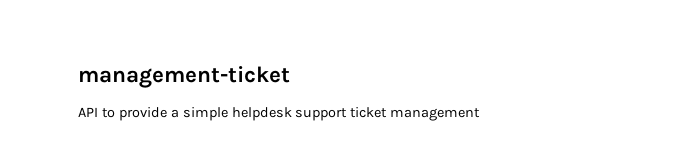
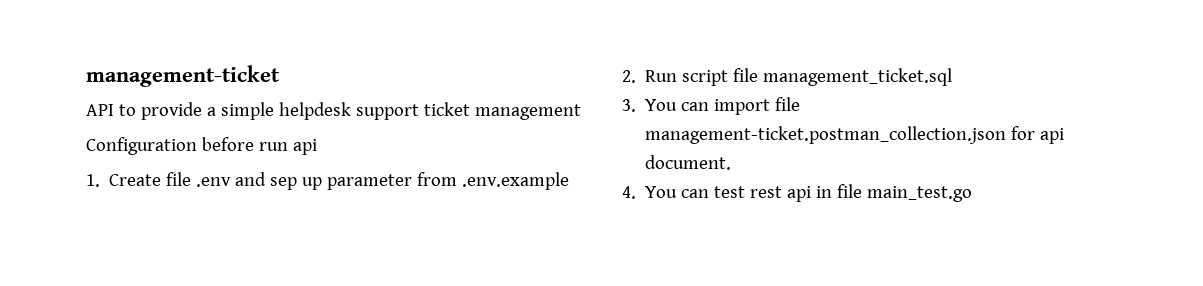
(481, 114) none -> [86,137,317,155] [86,172,570,190] [622,68,953,86] [622,97,801,115] [645,126,1065,144] [645,155,732,170] [622,184,973,202] // Configuration before run api // 1. Create file .env and sep up parameter from .env.example // 2. Run script file management_ticket.sql // 3. You can import file management-ticket.postman_collection.json for api document. // 4. You can test rest api in file main_test.go

